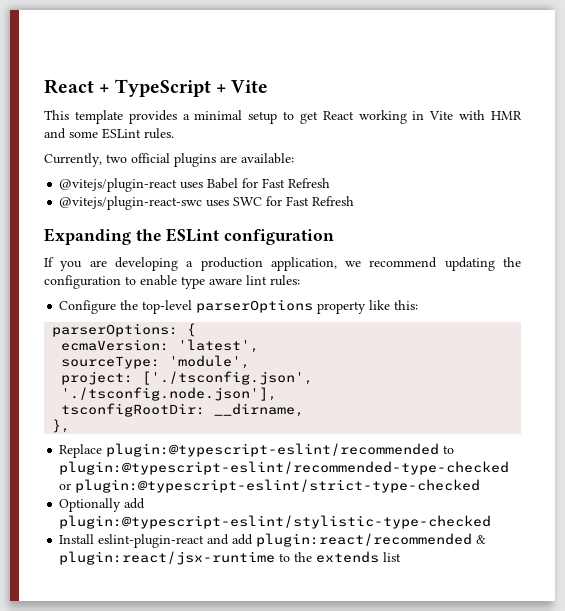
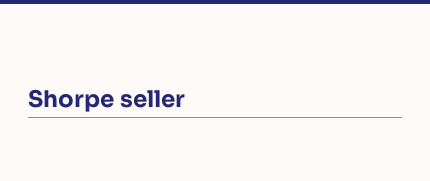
[44,79,269,97] [44,110,523,124] [44,128,174,139] [44,153,294,167] [59,178,331,192] [59,196,355,210] [44,228,335,245] [44,257,521,271] [44,275,300,289] [59,299,419,314] [52,323,197,337] [61,339,260,353] [61,355,251,369] [61,371,314,385] [61,387,278,401] [61,403,305,417] [52,419,71,433] [59,443,455,458] [59,461,510,475] [59,479,481,493] [59,498,146,512] [59,515,492,529] [59,533,487,548] [59,551,402,565] React + TypeScript + Vite // This template provides a minimal setup to get React working in Vite with HMR and some ESLint rules. // Currently, two official plugins are available: // @vitejs/plugin-react uses Babel for Fast Refresh // @vitejs/plugin-react-swc uses SWC for Fast Refresh // Expanding the ESLint configuration // If you are developing a production application, we recommend updating the configuration to enable type aware lint rules: // Configure the top-level parserOptions property like this: // parserOptions: { // ecmaVersion: 'latest', // sourceType: 'module', // project: ['./tsconfig.json', './tsconfig.node.json'], // tsconfigRootDir: __dirname, // }, // Replace plugin:@typescript-eslint/recommended to plugin:@typescript-eslint/recommended-type-checked or plugin:@typescript-eslint/strict-type-checked // Optionally add plugin:@typescript-eslint/stylistic-type-checked // Install eslint-plugin-react and add plugin:react/recommended & plugin:react/jsx-runtime to the extends list -> [28,89,186,112] Shorpe seller

